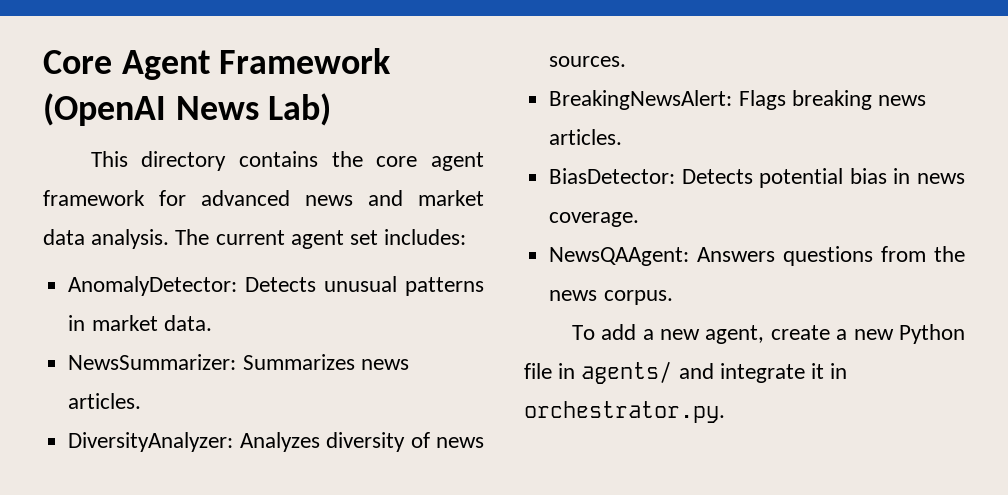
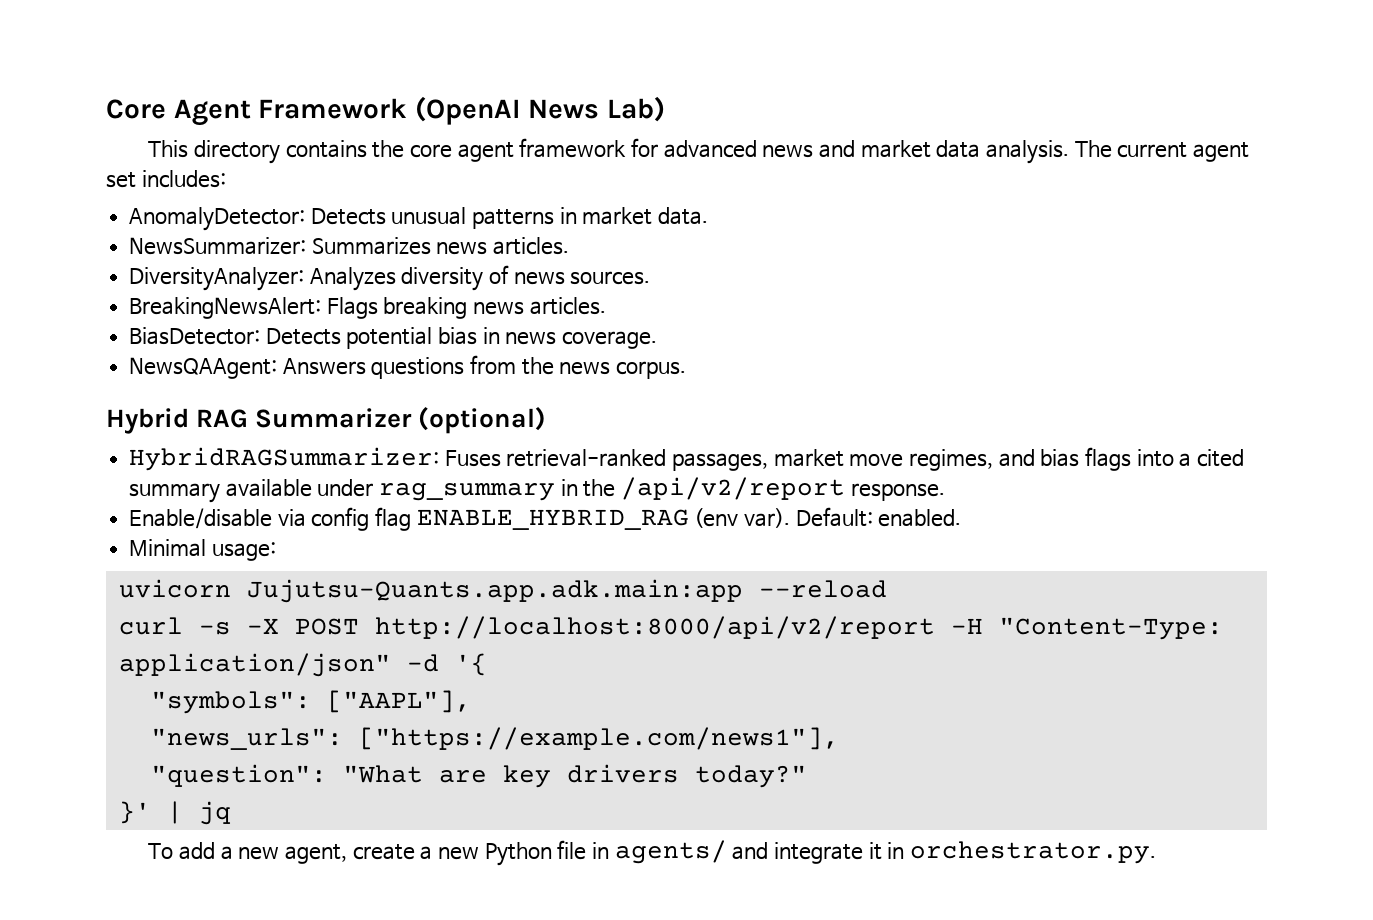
(673, 297) none -> [106,407,547,434] [129,447,1245,471] [129,477,945,503] [129,507,962,531] [129,539,276,561] [118,579,887,603] [118,616,1223,640] [118,653,487,677] [150,690,471,714] [150,727,839,750] [150,764,807,788] [118,801,231,825] // Hybrid RAG Summarizer (optional) // HybridRAGSummarizer: Fuses retrieval-ranked passages, market move regimes, and bias flags into a cited summary available under rag_summary in the /api/v2/report response. // Enable/disable via config flag ENABLE_HYBRID_RAG (env var). Default: enabled. // Minimal usage: // uvicorn Jujutsu-Quants.app.adk.main:app --reload // curl -s -X POST http://localhost:8000/api/v2/report -H "Content-Type: application/json" -d '{ // "symbols": ["AAPL"], // "news_urls": ["https://example.com/news1"], // "question": "What are key drivers today?" // }' | jq

